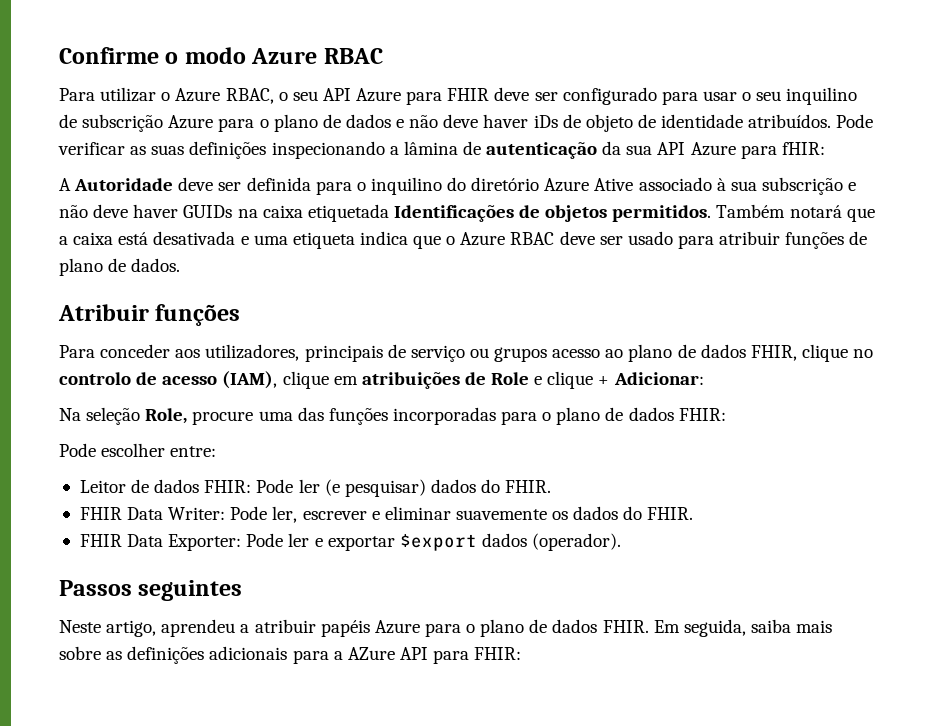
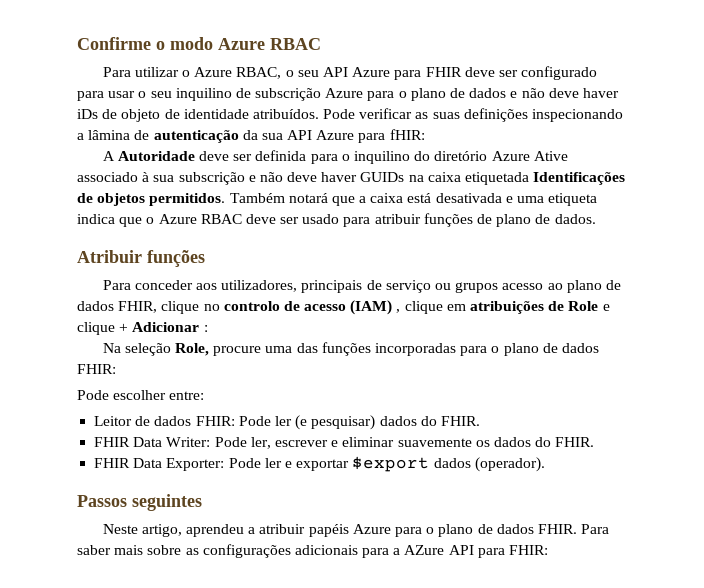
[222,371,278,389] (IAM), -> [350,300,401,315] (IAM) ,
[613,372,704,385] Adicionar: -> [132,322,208,332] Adicionar :
[653,619,791,637] Em seguida, saiba -> [581,524,610,534] [77,545,111,555] Para saber
[127,646,205,664] definições -> [202,544,291,558] configurações

